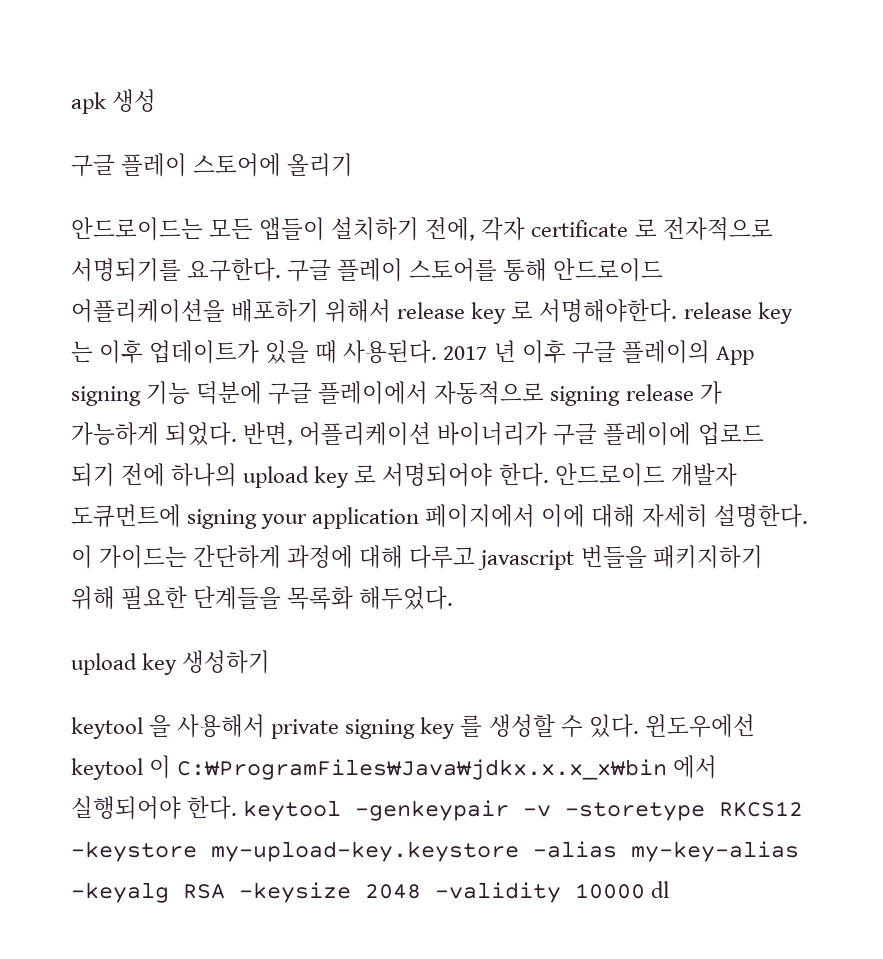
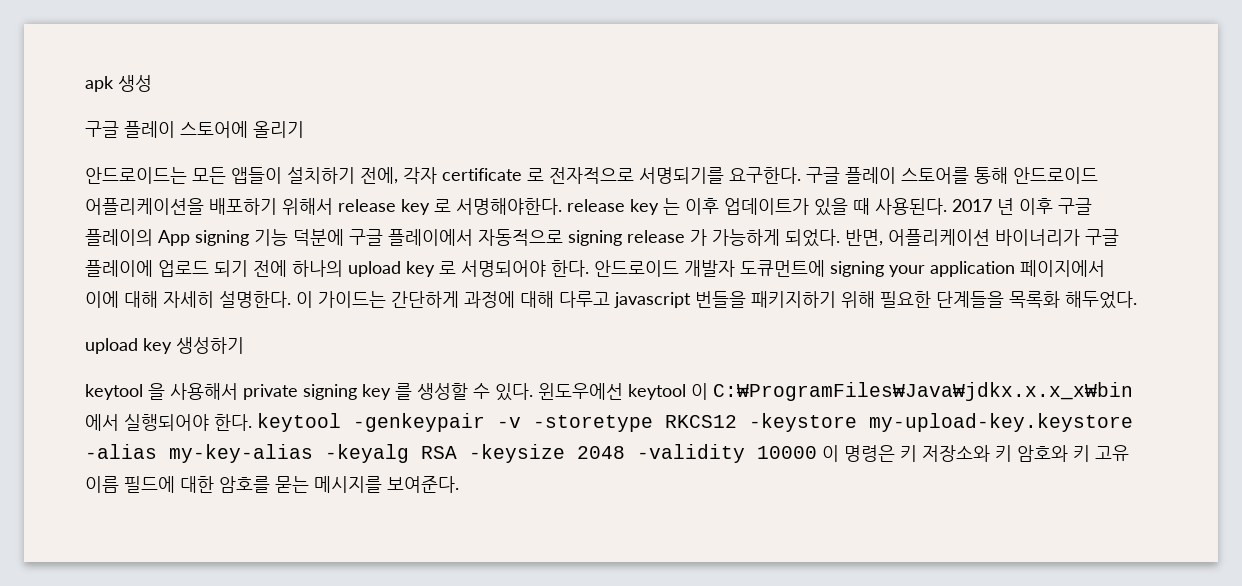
[651,881,670,898] dl -> [822,445,1129,462] [85,476,459,493] 이 명령은 키 저장소와 키 암호와 키 고유 이름 필드에 대한 암호를 묻는 메시지를 보여준다.

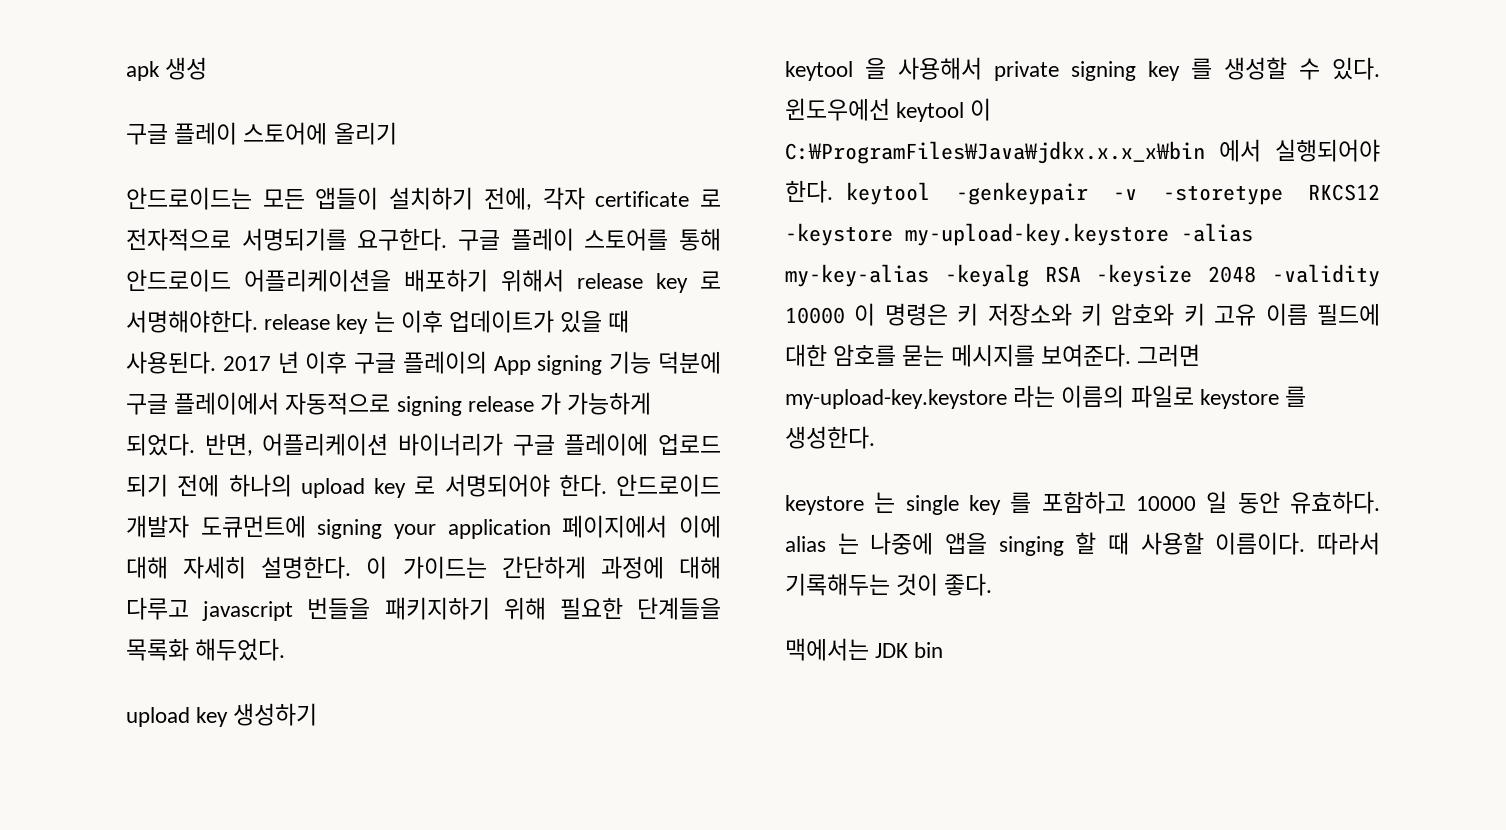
(459, 484) none -> [1137,344,1201,367] [785,385,1307,409] [785,426,875,449] [785,491,1380,515] [785,532,1380,556] [785,573,993,596] [785,638,944,661] 그러면 my-upload-key.keystore 라는 이름의 파일로 keystore 를 생성한다. // keystore 는 single key 를 포함하고 10000 일 동안 유효하다. alias 는 나중에 앱을 singing 할 때 사용할 이름이다. 따라서 기록해두는 것이 좋다. // 맥에서는 JDK bin

